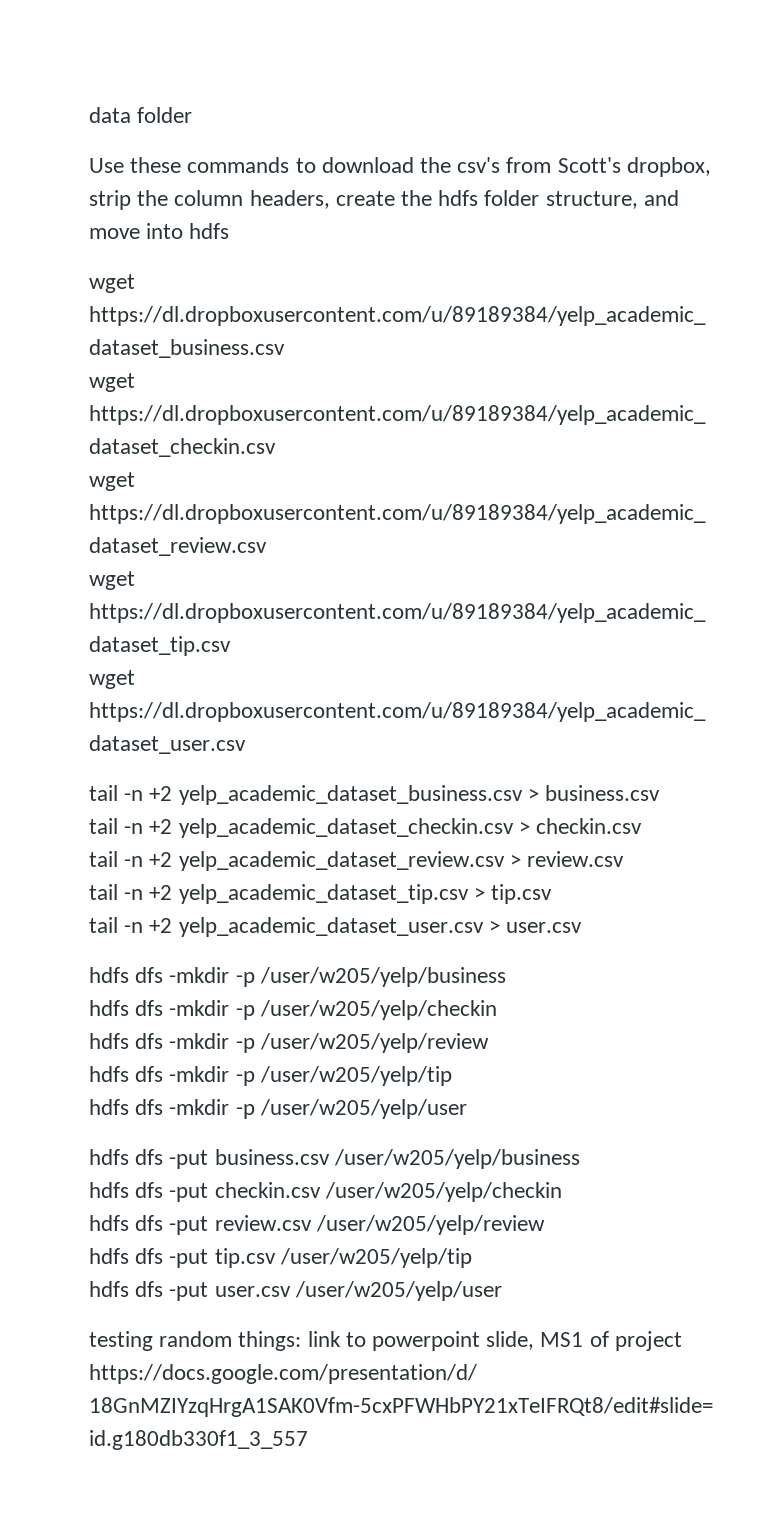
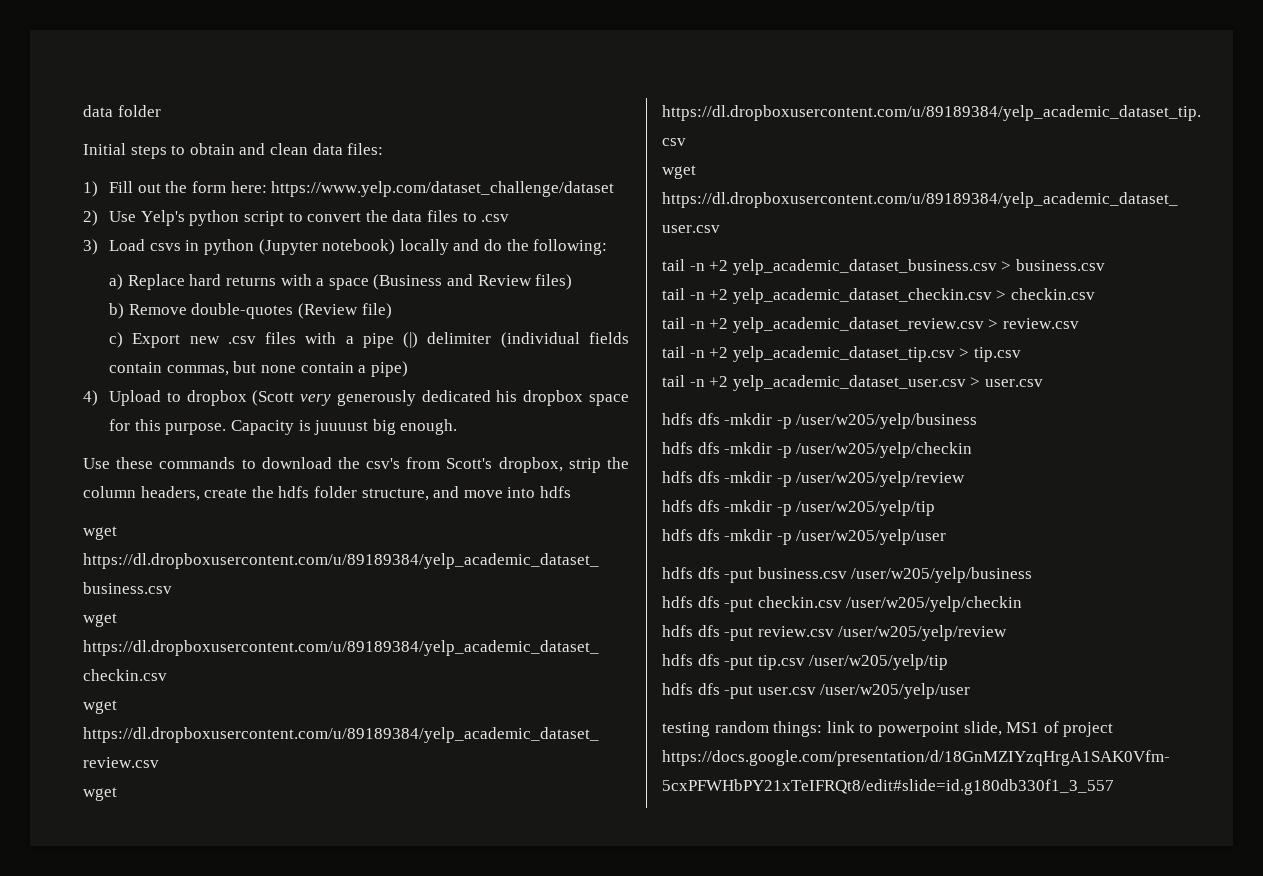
(193, 115) none -> [83,143,384,159] [83,181,615,197] [83,210,510,226] [83,239,608,255] [109,274,573,290] [109,303,392,319] [109,332,629,348] [109,361,408,377] [83,390,629,406] [109,419,458,435] // Initial steps to obtain and clean data files: // 1) Fill out the form here: https://www.yelp.com/dataset_challenge/dataset // 2) Use Yelp's python script to convert the data files to .csv // 3) Load csvs in python (Jupyter notebook) locally and do the following: // a) Replace hard returns with a space (Business and Review files) // b) Remove double-quotes (Review file) // c) Export new .csv files with a pipe (|) delimiter (individual fields contain commas, but none contain a pipe) // 4) Upload to dropbox (Scott very generously dedicated his dropbox space for this purpose. Capacity is juuuust big enough.

